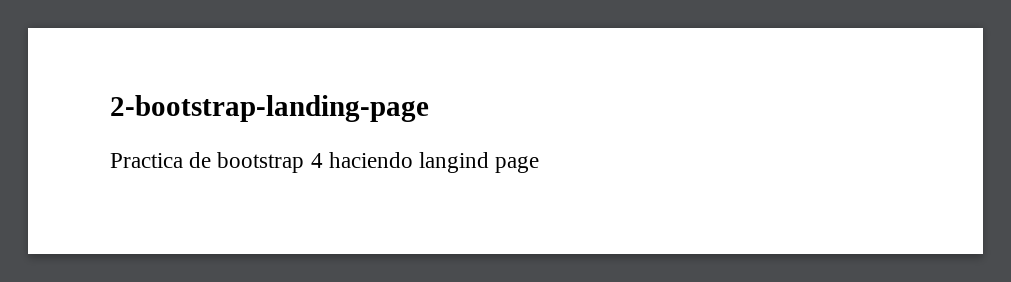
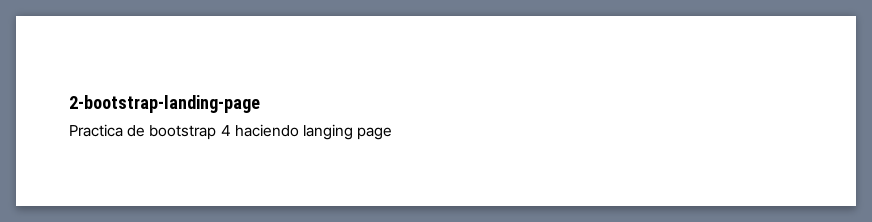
[419,152,490,173] langind -> [302,124,353,140] langing

